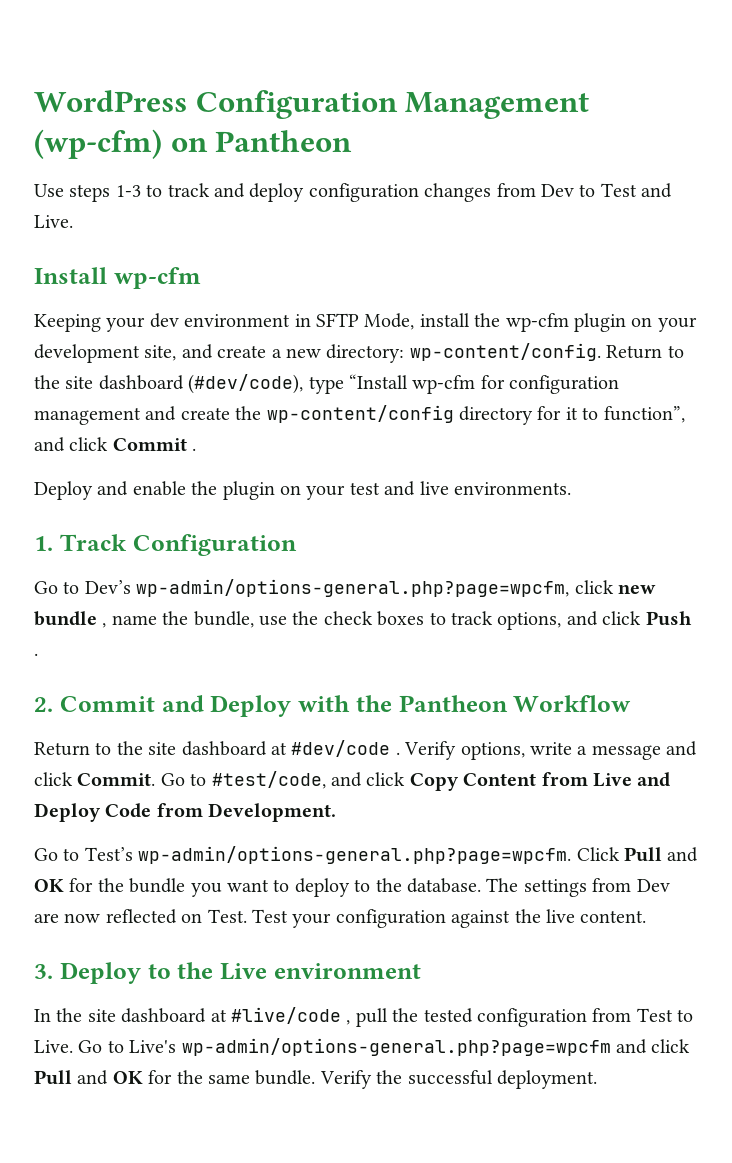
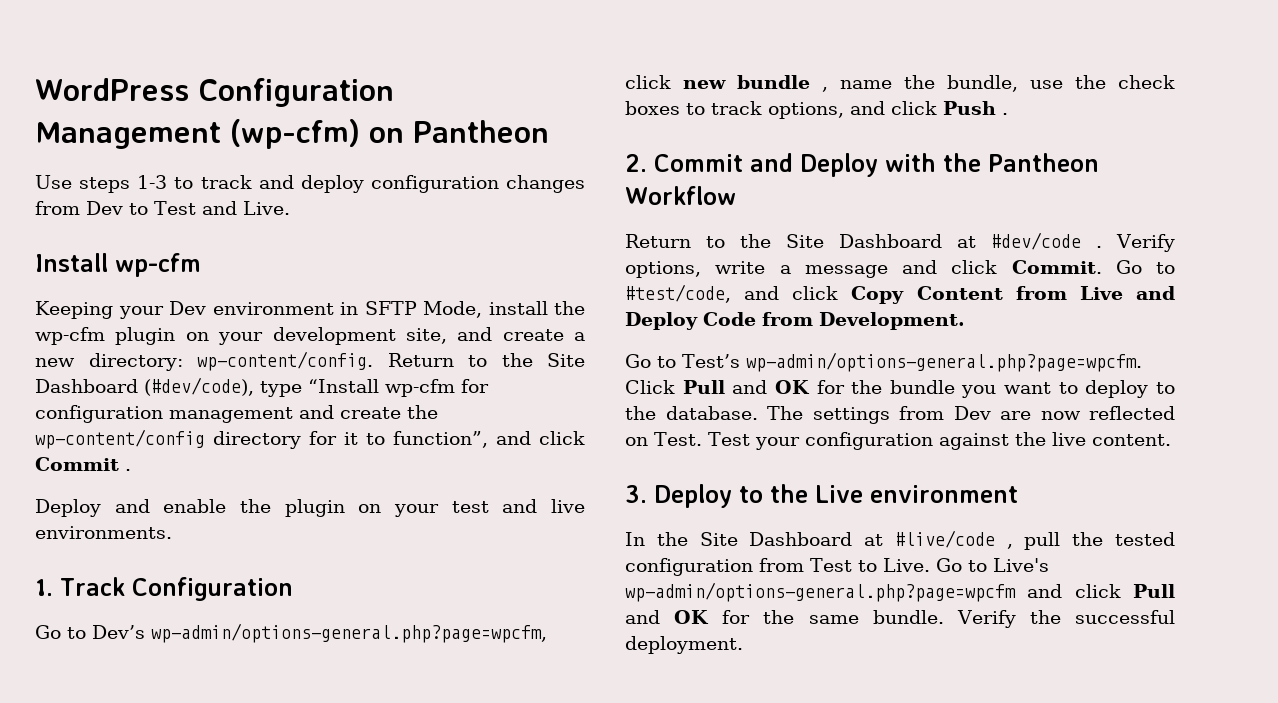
[149,313,179,328] dev -> [169,301,206,315] Dev
[65,375,184,390] site dashboard -> [547,353,585,367] [35,379,138,393] Site Dashboard
[148,741,267,756] site dashboard -> [786,234,943,248] Site Dashboard
[87,1008,207,1023] site dashboard -> [699,532,853,546] Site Dashboard

